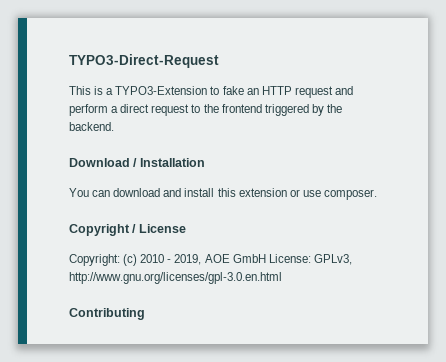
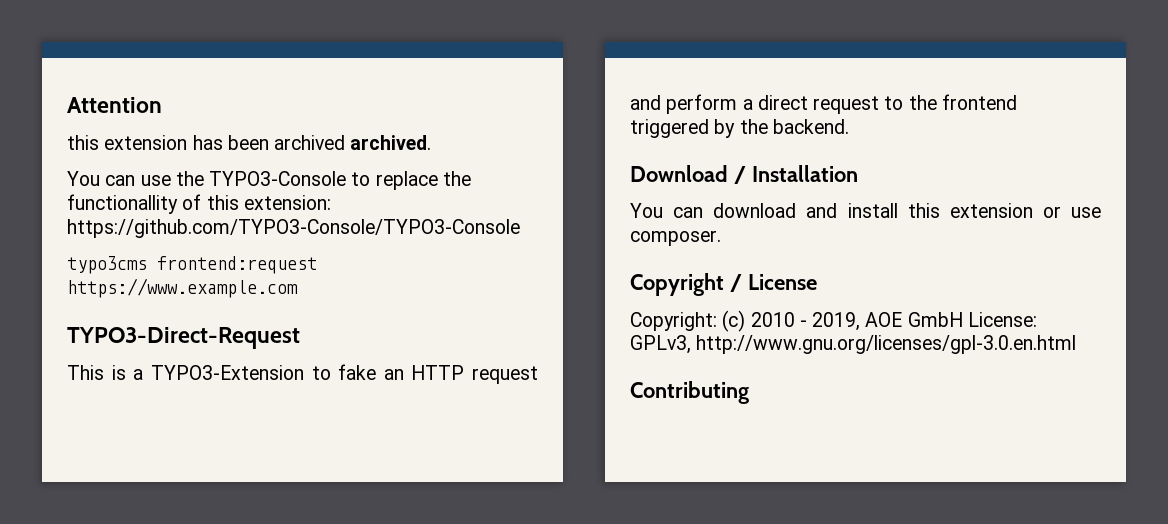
(69, 61) none -> [67,97,162,113] [67,135,432,150] [67,171,471,190] [67,194,331,214] [67,219,520,238] [67,256,317,274] [67,278,298,298] Attention // this extension has been archived archived. // You can use the TYPO3-Console to replace the functionallity of this extension: https://github.com/TYPO3-Console/TYPO3-Console // typo3cms frontend:request https://www.example.com //

